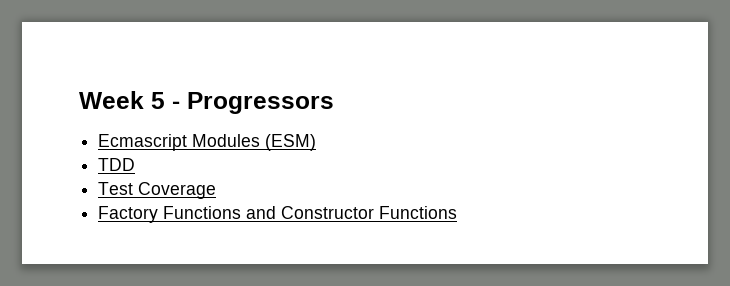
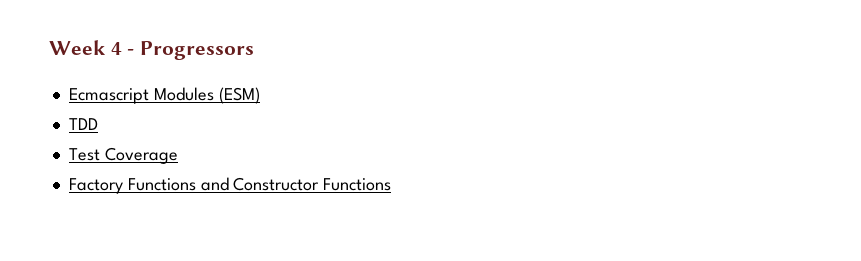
[151,92,165,109] 5 -> [110,42,122,55] 4

